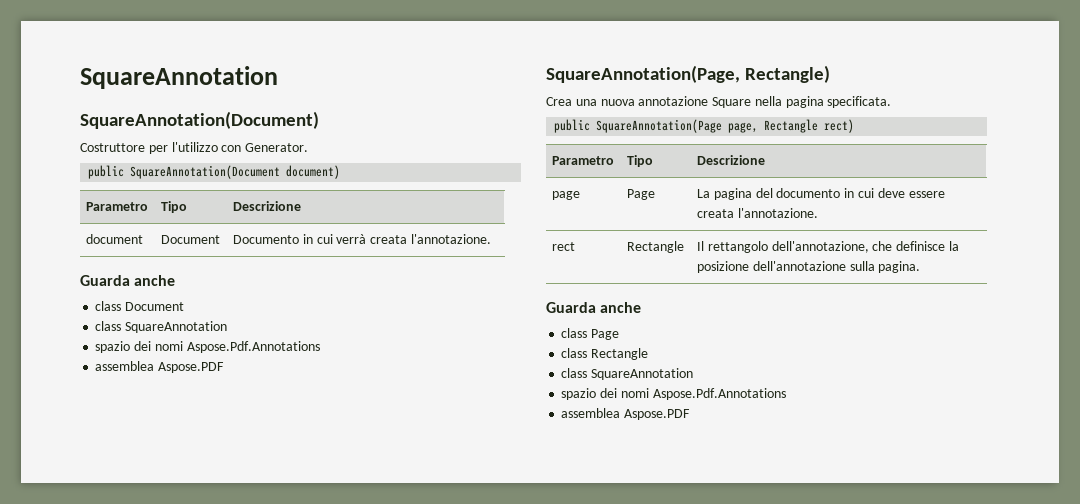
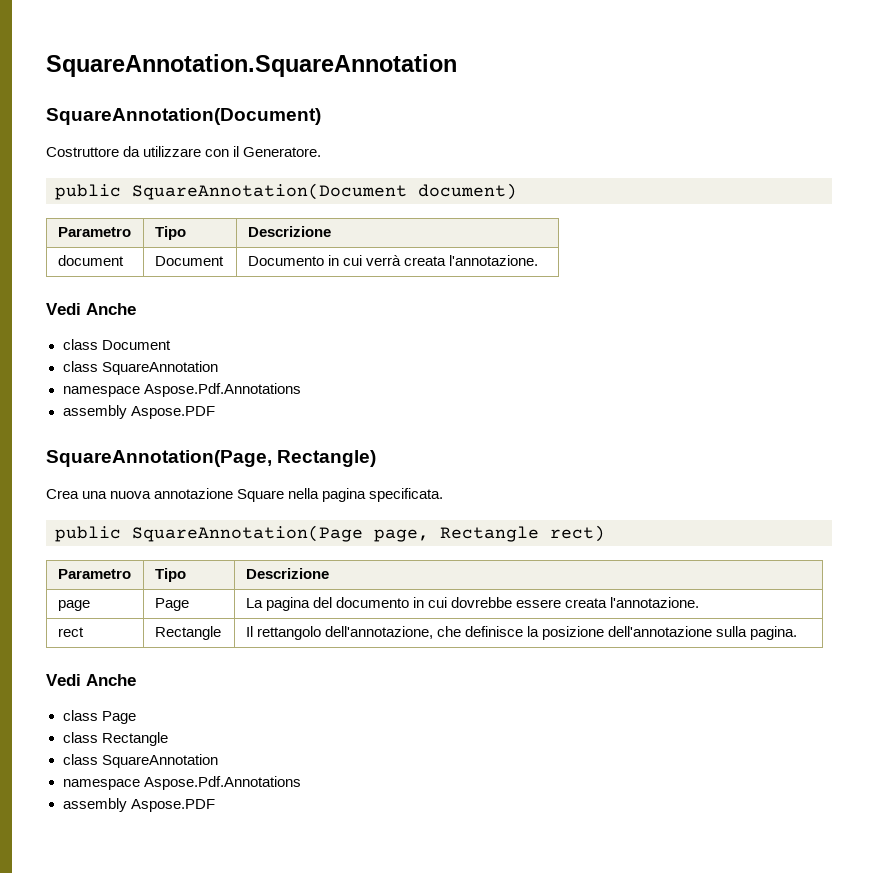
[80,66,278,89] SquareAnnotation -> [46,54,457,77] SquareAnnotation.SquareAnnotation
[148,142,309,154] per l'utilizzo con Generator. -> [123,146,322,157] da utilizzare con il Generatore.
[80,275,176,286] Guarda anche -> [46,303,136,315] Vedi Anche
[95,341,320,353] [95,361,155,371] spazio dei nomi Aspose.Pdf.Annotations // assemblea -> [62,383,301,397] [62,405,127,419] namespace Aspose.Pdf.Annotations // assembly
[877,188,905,198] deve -> [451,597,513,608] dovrebbe
[546,302,642,313] Guarda anche -> [46,674,136,686] Vedi Anche
[561,388,786,400] [561,408,621,418] spazio dei nomi Aspose.Pdf.Annotations // assemblea -> [62,776,301,790] [62,798,127,812] namespace Aspose.Pdf.Annotations // assembly

